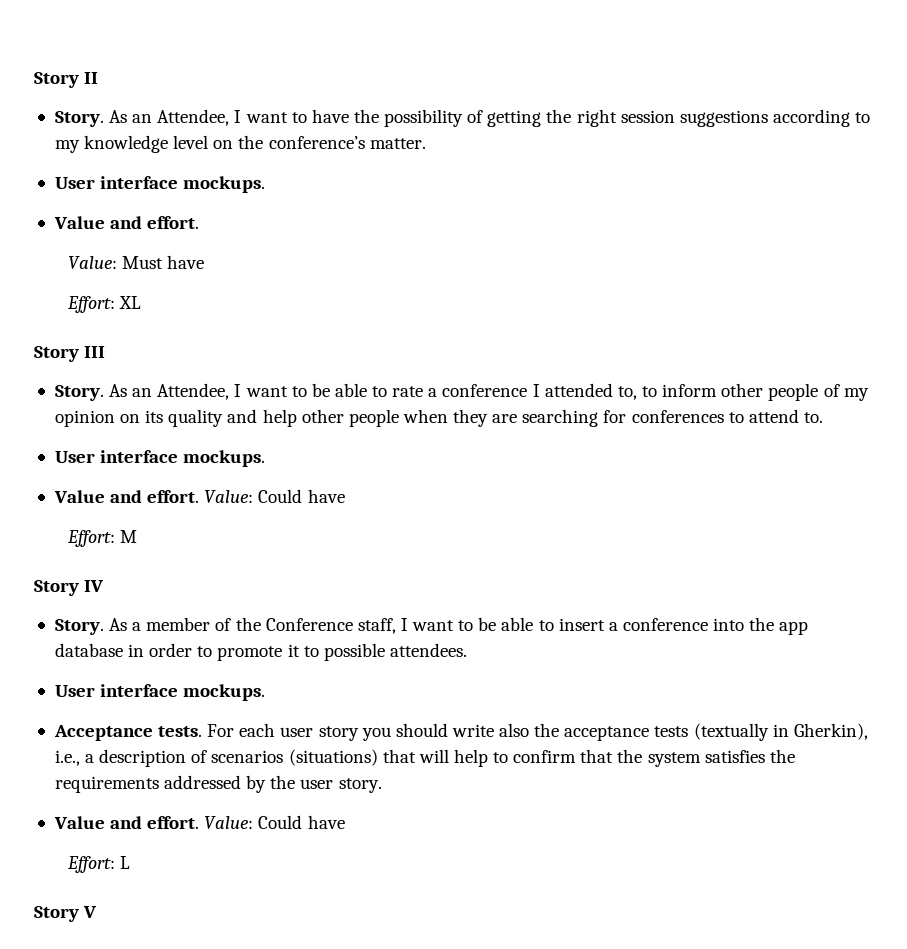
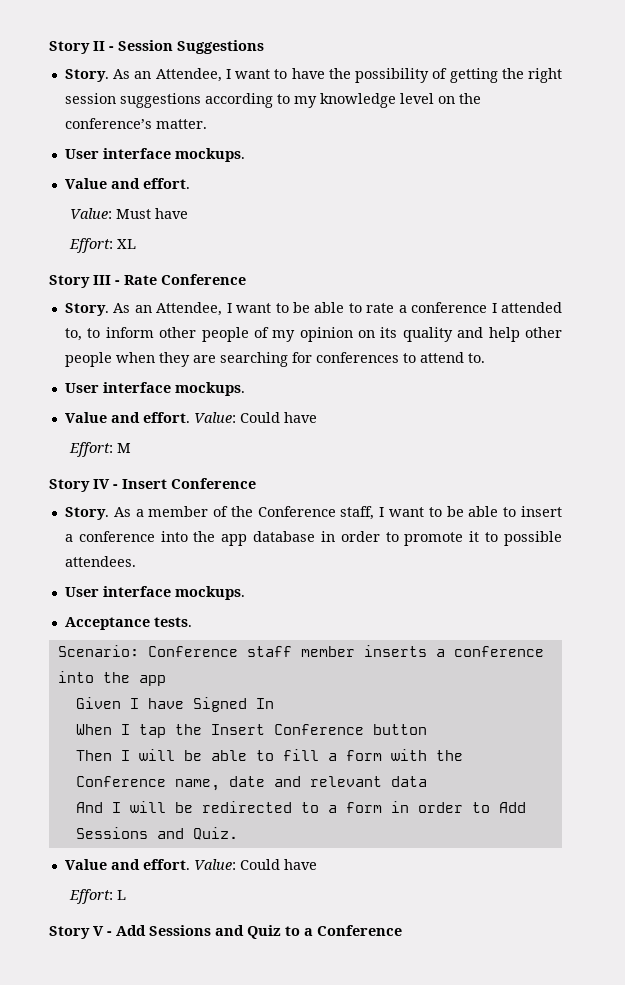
(99, 78) none -> [109,40,264,54] - Session Suggestions
(106, 352) none -> [115,274,246,285] - Rate Conference
(105, 586) none -> [113,478,256,489] - Insert Conference
[207,723,868,741] [54,749,795,767] [54,775,382,793] For each user story you should write also the acceptance tests (textually in Gherkin), i.e., a description of scenarios (situations) that will help to confirm that the system satisfies the requirements addressed by the user story. -> [57,645,544,657] [57,671,166,686] [75,697,274,712] [75,724,427,738] [75,749,463,761] [75,776,427,791] [75,801,526,813] [75,827,238,840] // Scenario: Conference staff member inserts a conference into the app // Given I have Signed In // When I tap the Insert Conference button // Then I will be able to fill a form with the Conference name, date and relevant data // And I will be redirected to a form in order to Add Sessions and Quiz.
(98, 912) none -> [107,925,402,939] - Add Sessions and Quiz to a Conference

